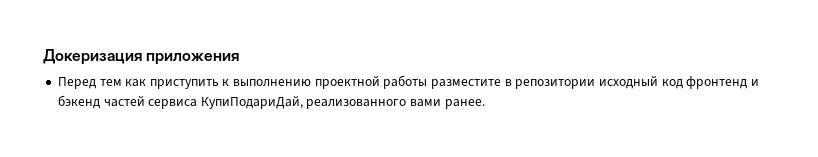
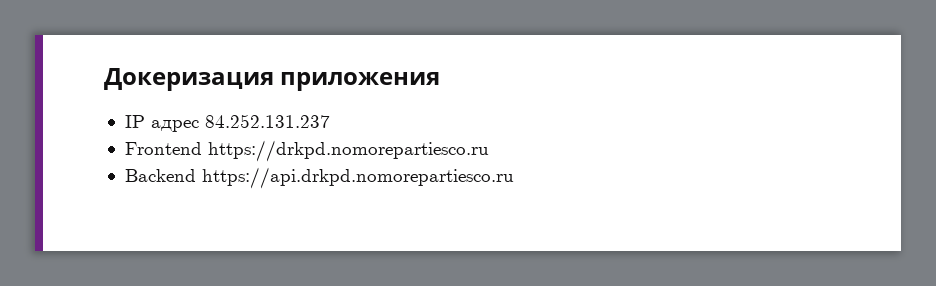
[57,75,759,89] [57,95,485,109] Перед тем как приступить к выполнению проектной работы разместите в репозитории исходный код фронтенд и бэкенд частей сервиса КупиПодариДай, реализованного вами ранее. -> [124,114,330,132] [124,140,489,162] [124,167,514,189] IP адрес 84.252.131.237 // Frontend https://drkpd.nomorepartiesco.ru // Backend https://api.drkpd.nomorepartiesco.ru

